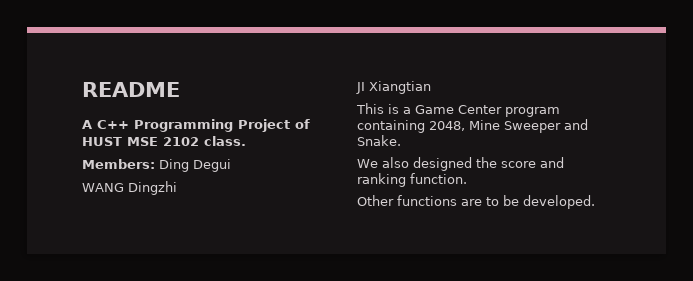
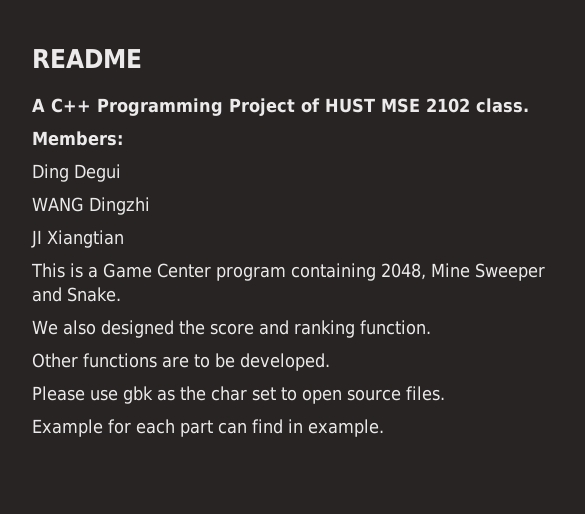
(155, 164) none -> (123, 138) //
(595, 202) none -> [32,386,445,404] [32,419,384,437] // Please use gbk as the char set to open source files. // Example for each part can find in example.

